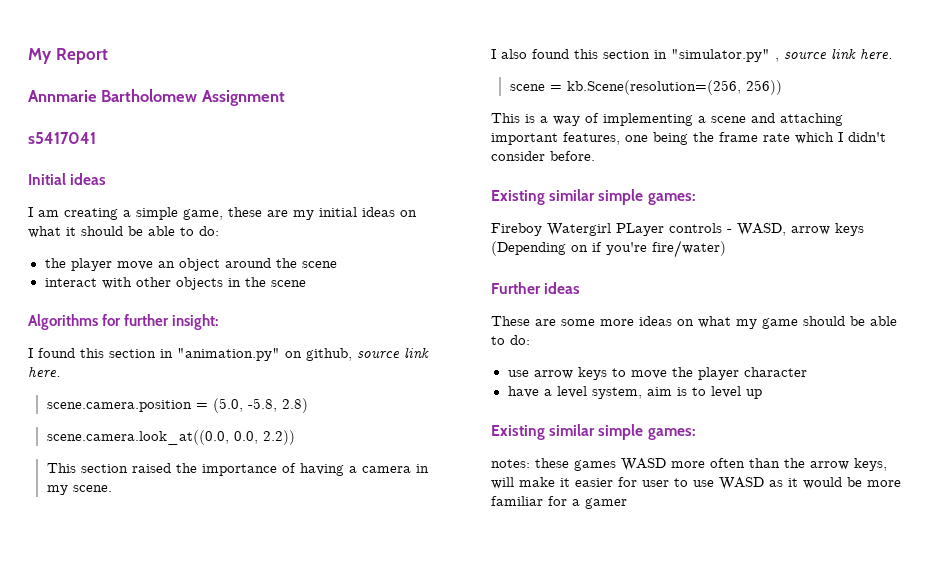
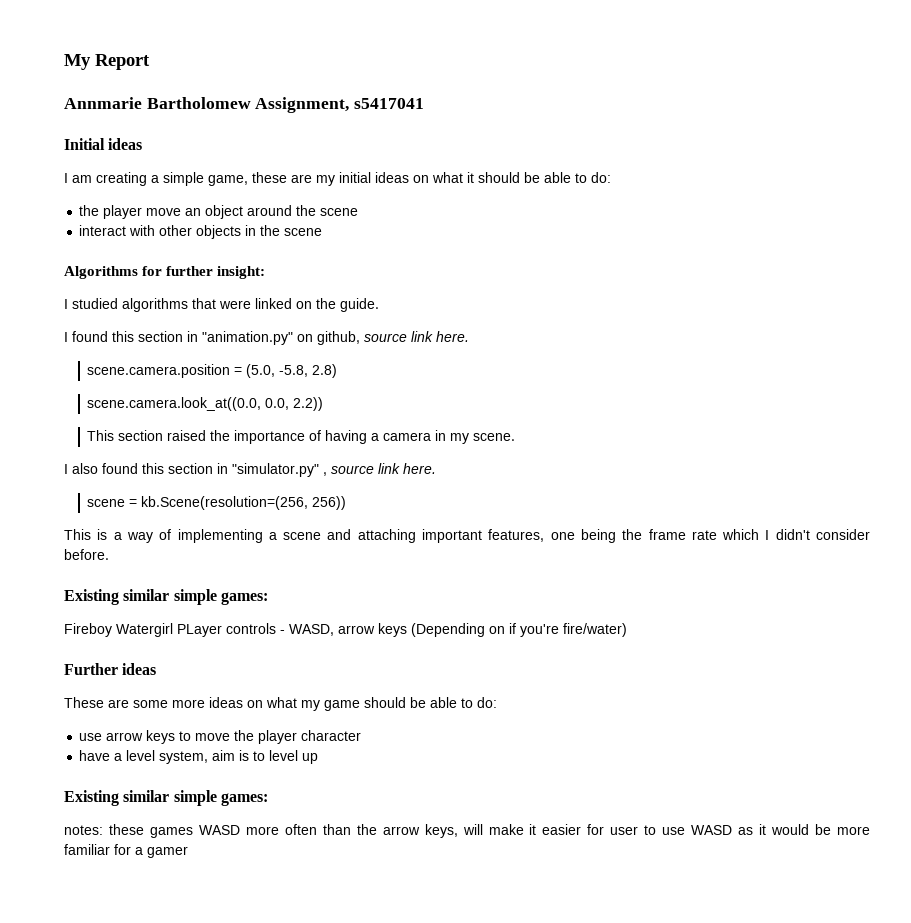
[201,90,285,106] Assignment // -> [255,97,350,113] Assignment,
(219, 322) none -> [64,298,379,312] // I studied algorithms that were linked on the guide.

